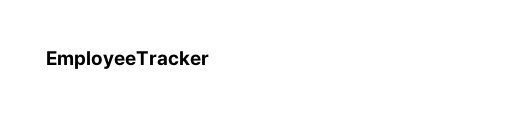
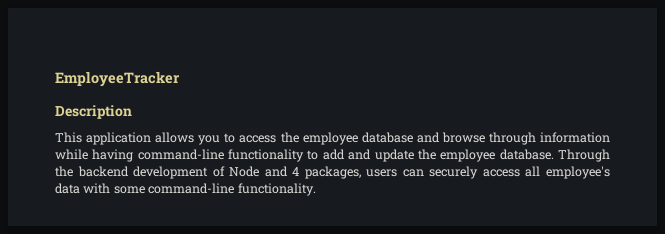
(209, 60) none -> [55,105,132,119] [55,132,610,145] [55,149,611,162] [55,166,611,179] [55,183,316,196] // Description // This application allows you to access the employee database and browse through information while having command-line functionality to add and update the employee database. Through the backend development of Node and 4 packages, users can securely access all employee's data with some command-line functionality.

